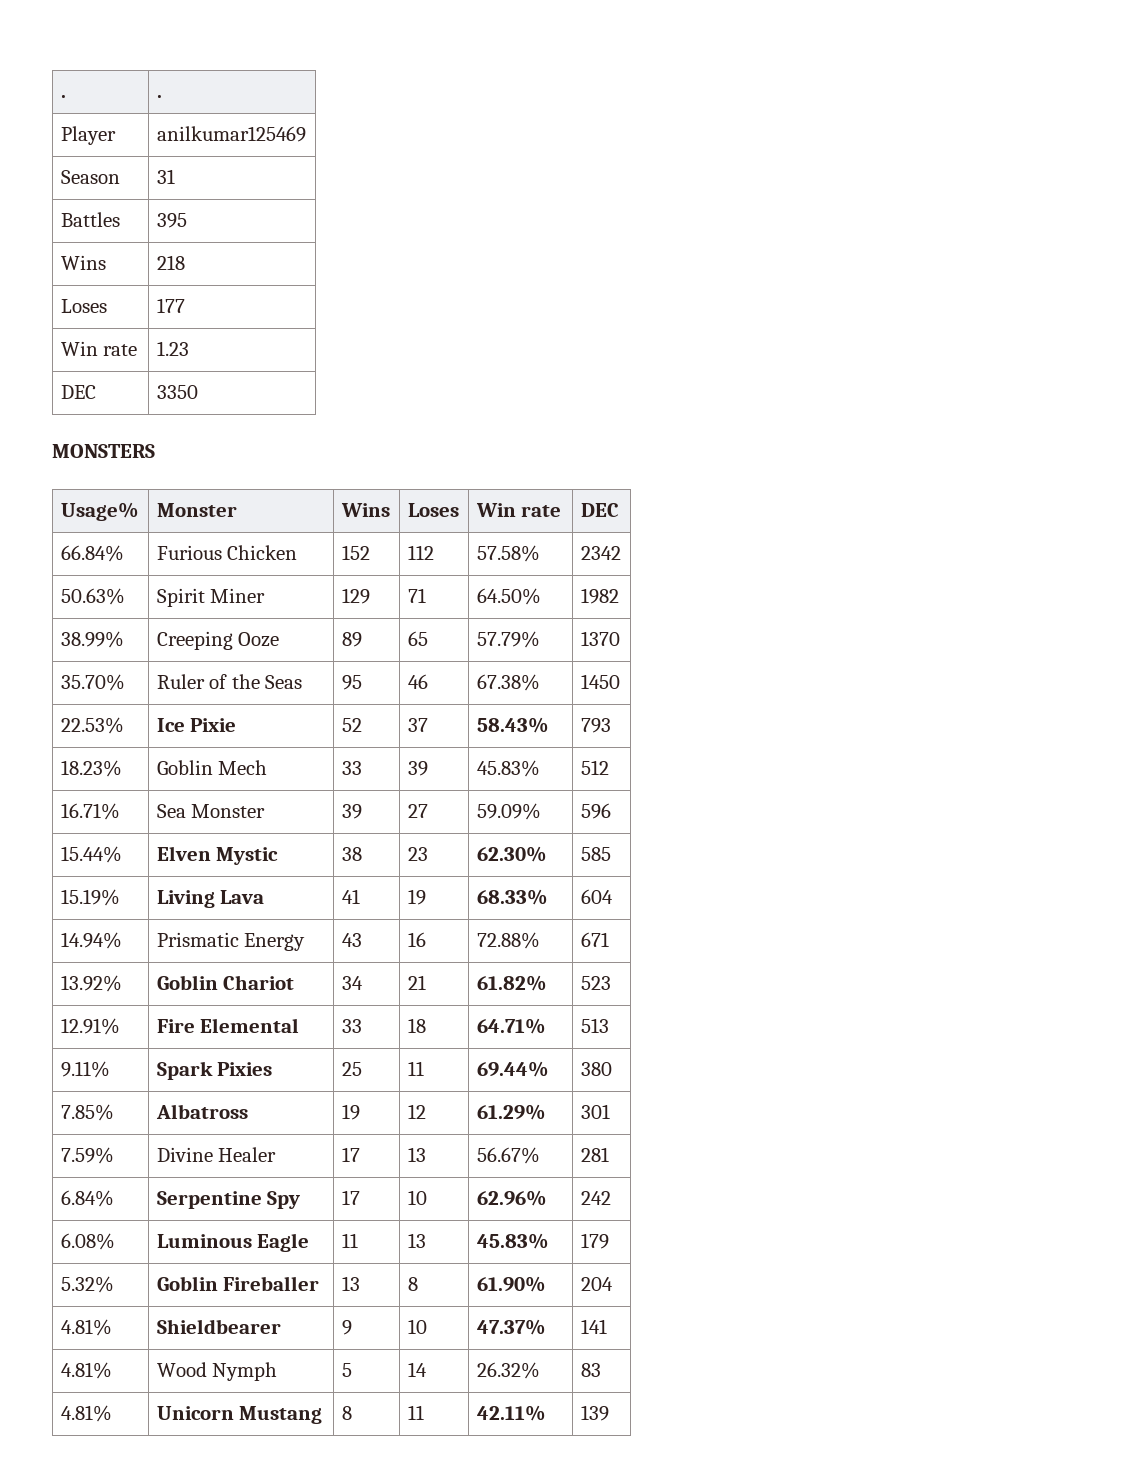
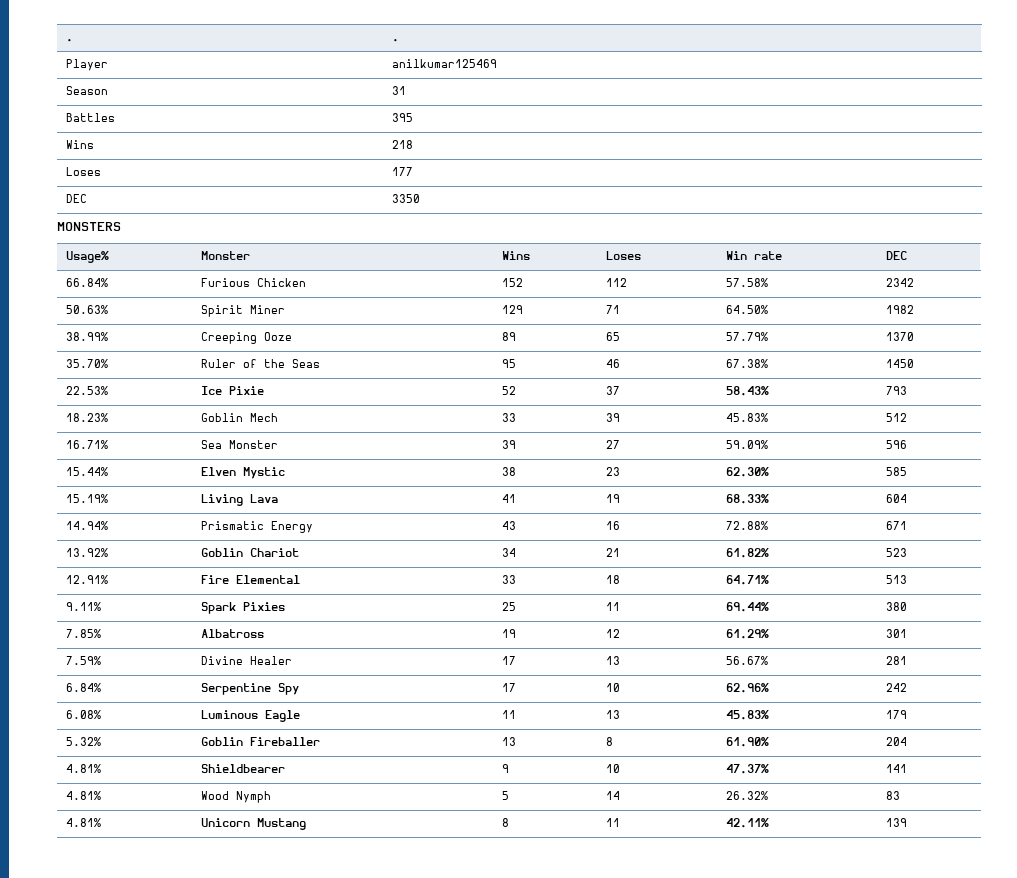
[60,341,138,356] [156,341,189,356] // Win rate | 1.23 -> (413, 171) none

